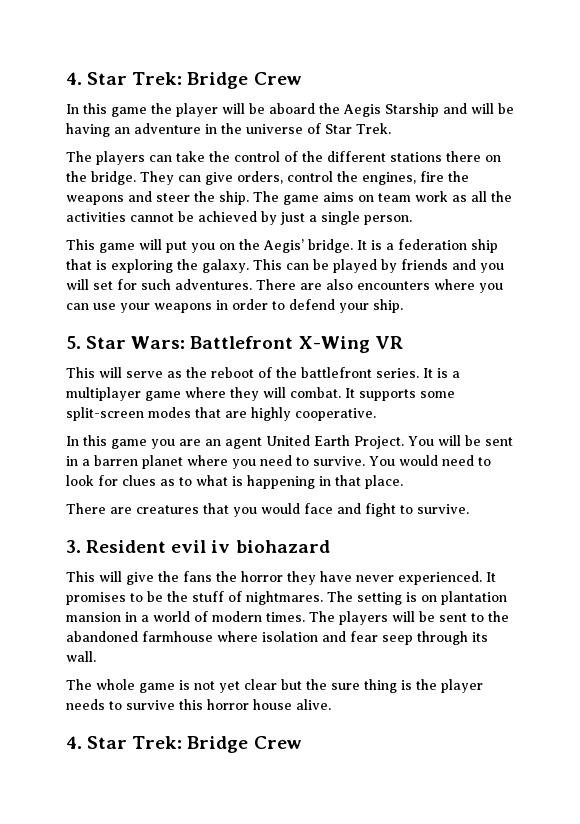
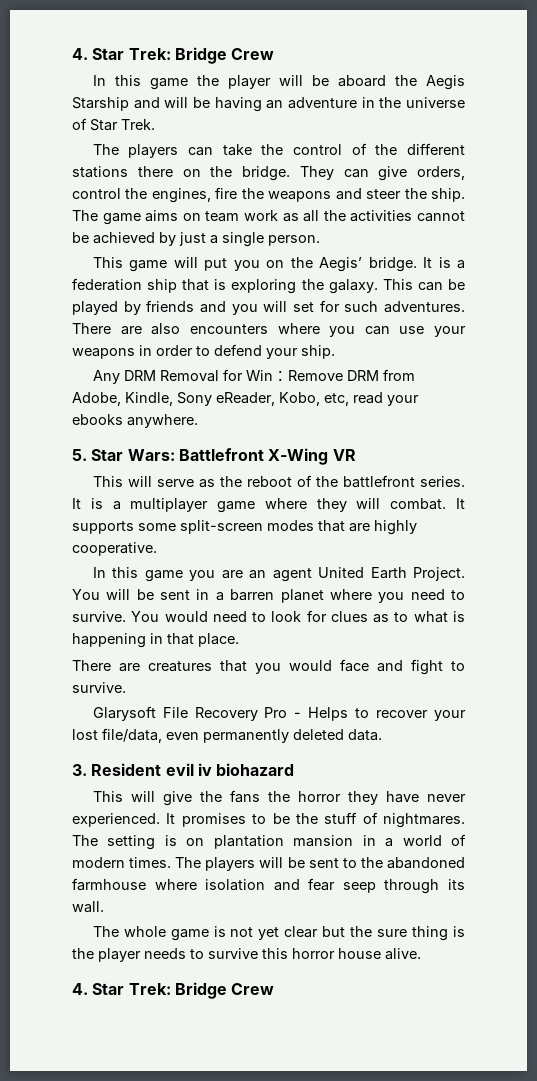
(403, 306) none -> [92,369,415,384] [72,392,419,406] [72,414,198,428] // Any DRM Removal for Win：Remove DRM from Adobe, Kindle, Sony eReader, Kobo, etc, read your ebooks anywhere.
(469, 509) none -> [92,706,466,721] [72,728,382,743] // Glarysoft File Recovery Pro - Helps to recover your lost file/data, even permanently deleted data.

